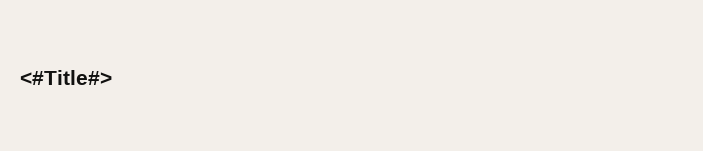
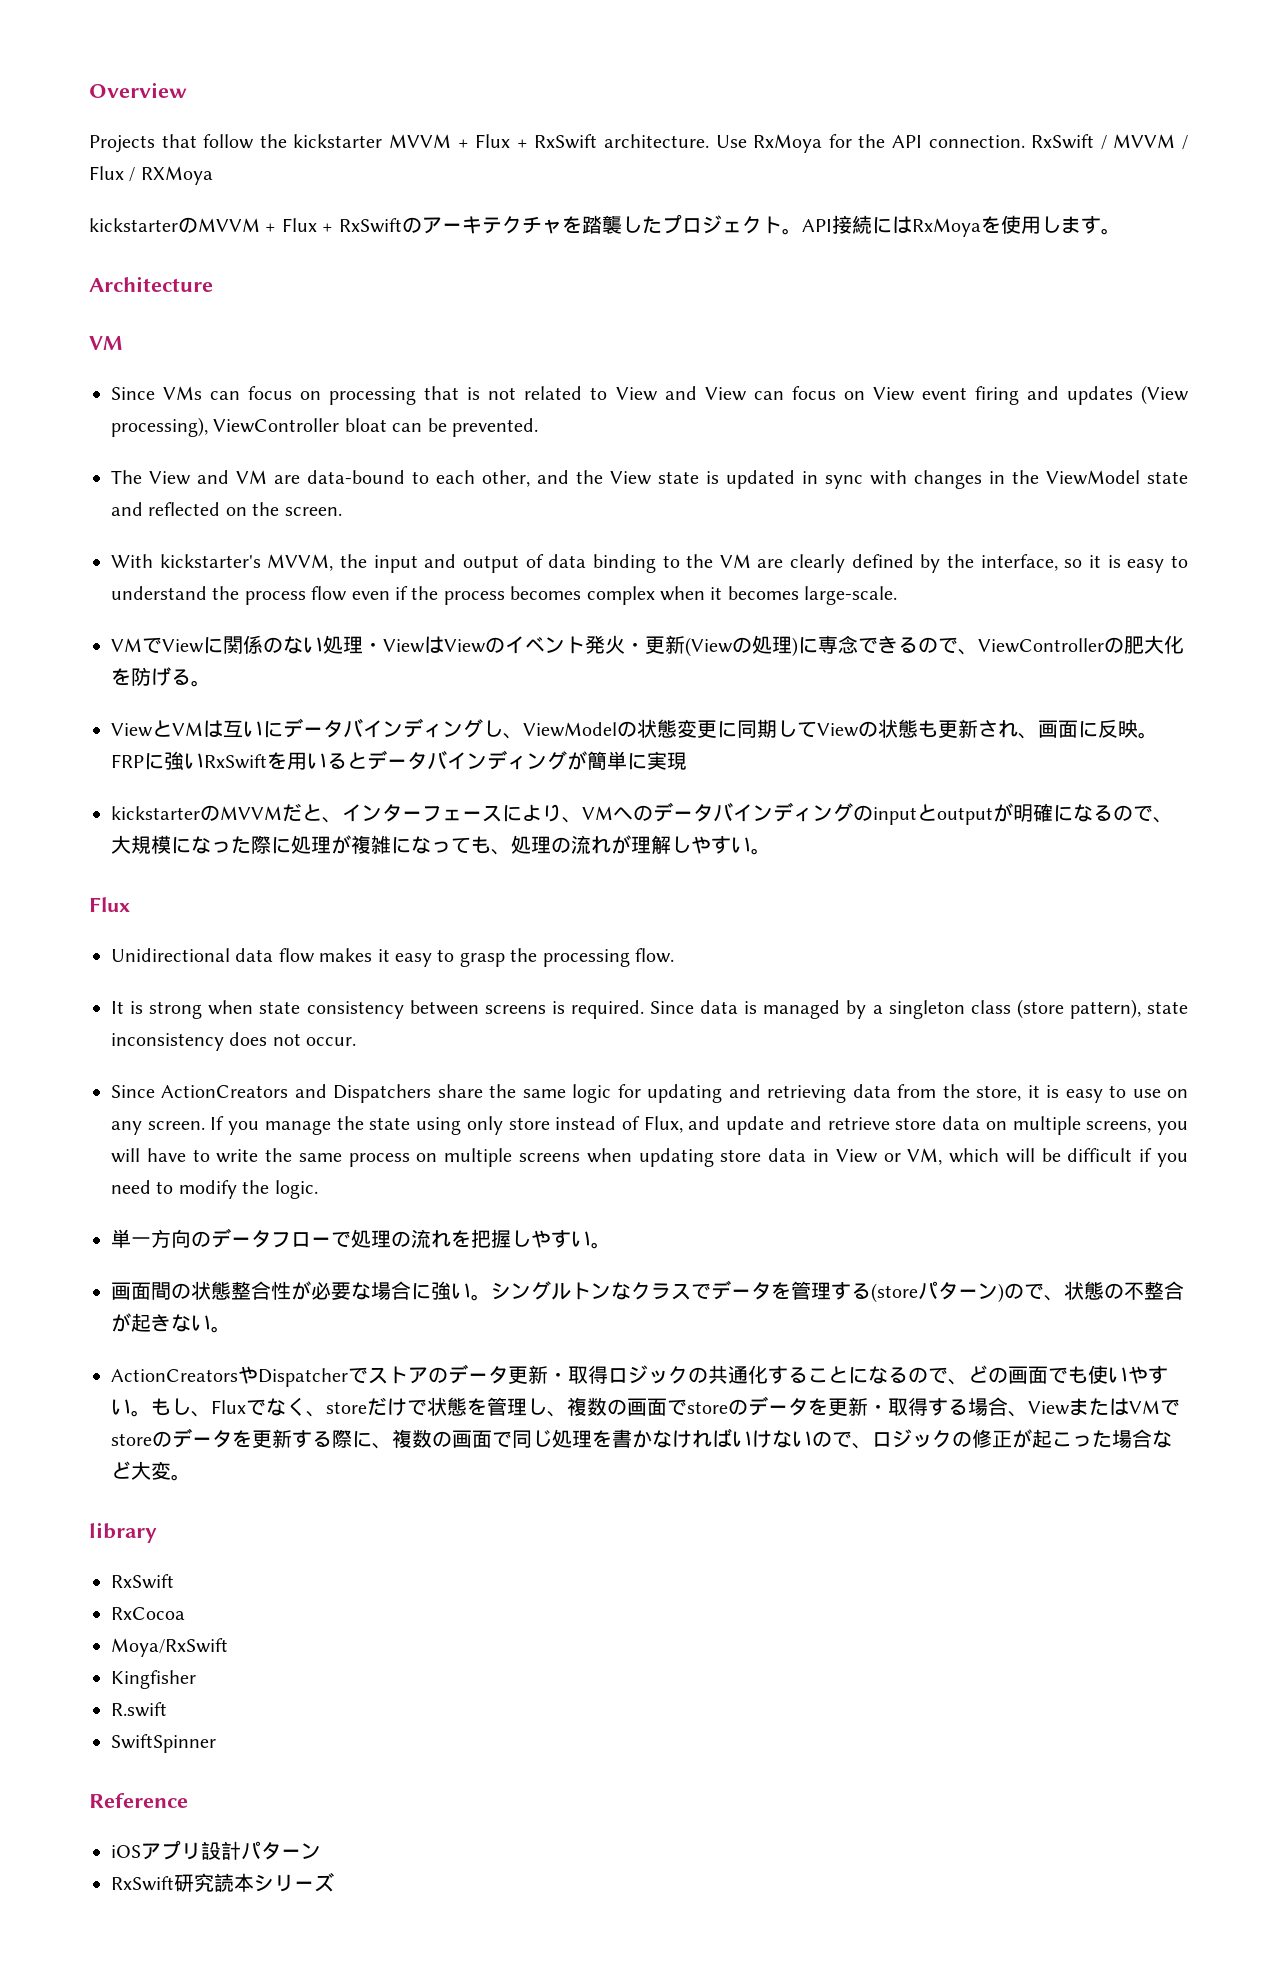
[20,70,112,85] <#Title#> -> [89,82,187,98] [89,134,1189,153] [89,166,213,185] [89,214,1121,237] [89,276,213,292] [89,336,122,350] [111,385,1189,405] [111,417,538,437] [111,470,1188,489] [111,502,342,516] [111,554,1189,573] [111,586,898,605] [111,635,1184,657] [111,667,211,687] [111,718,1158,739] [111,750,687,771] [111,802,1173,825] [111,835,771,855] [89,897,130,912] [111,948,674,967] [111,999,1189,1019] [111,1032,357,1051] [111,1084,1188,1103] [111,1116,1189,1135] [111,1148,1188,1167] [111,1180,318,1199] [111,1228,611,1249] [111,1280,1184,1303] [111,1313,231,1333] [111,1364,1168,1387] [111,1396,1180,1417] [111,1428,1172,1449] [111,1461,191,1481] [89,1522,157,1543] [111,1574,174,1589] [111,1607,185,1620] [111,1638,228,1657] [111,1670,196,1689] [111,1702,167,1717] [111,1734,216,1753] [89,1793,188,1808] [111,1840,321,1860] [111,1872,334,1892] Overview // Projects that follow the kickstarter MVVM + Flux + RxSwift architecture. Use RxMoya for the API connection. RxSwift / MVVM / Flux / RXMoya // kickstarterのMVVM + Flux + RxSwiftのアーキテクチャを踏襲したプロジェクト。API接続にはRxMoyaを使用します。 // Architecture // VM // Since VMs can focus on processing that is not related to View and View can focus on View event firing and updates (View processing), ViewController bloat can be prevented. // The View and VM are data-bound to each other, and the View state is updated in sync with changes in the ViewModel state and reflected on the screen. // With kickstarter's MVVM, the input and output of data binding to the VM are clearly defined by the interface, so it is easy to understand the process flow even if the process becomes complex when it becomes large-scale. // VMでViewに関係のない処理・ViewはViewのイベント発火・更新(Viewの処理)に専念できるので、ViewControllerの肥大化を防げる。 // ViewとVMは互いにデータバインディングし、ViewModelの状態変更に同期してViewの状態も更新され、画面に反映。FRPに強いRxSwiftを用いるとデータバインディングが簡単に実現 // kickstarterのMVVMだと、インターフェースにより、VMへのデータバインディングのinputとoutputが明確になるので、大規模になった際に処理が複雑になっても、処理の流れが理解しやすい。 // Flux // Unidirectional data flow makes it easy to grasp the processing flow. // It is strong when state consistency between screens is required. Since data is managed by a singleton class (store pattern), state inconsistency does not occur. // Since ActionCreators and Dispatchers share the same logic for updating and retrieving data from the store, it is easy to use on any screen. If you manage the state using only store instead of Flux, and update and retrieve store data on multiple screens, you will have to write the same process on multiple screens when updating store data in View or VM, which will be difficult if you need to modify the logic. // 単一方向のデータフローで処理の流れを把握しやすい。 // 画面間の状態整合性が必要な場合に強い。シングルトンなクラスでデータを管理する(storeパターン)ので、状態の不整合が起きない。 // ActionCreatorsやDispatcherでストアのデータ更新・取得ロジックの共通化することになるので、どの画面でも使いやすい。もし、Fluxでなく、storeだけで状態を管理し、複数の画面でstoreのデータを更新・取得する場合、ViewまたはVMでstoreのデータを更新する際に、複数の画面で同じ処理を書かなければいけないので、ロジックの修正が起こった場合など大変。 // library // RxSwift // RxCocoa // Moya/RxSwift // Kingfisher // R.swift // SwiftSpinner // Reference // iOSアプリ設計パターン // RxSwift研究読本シリーズ

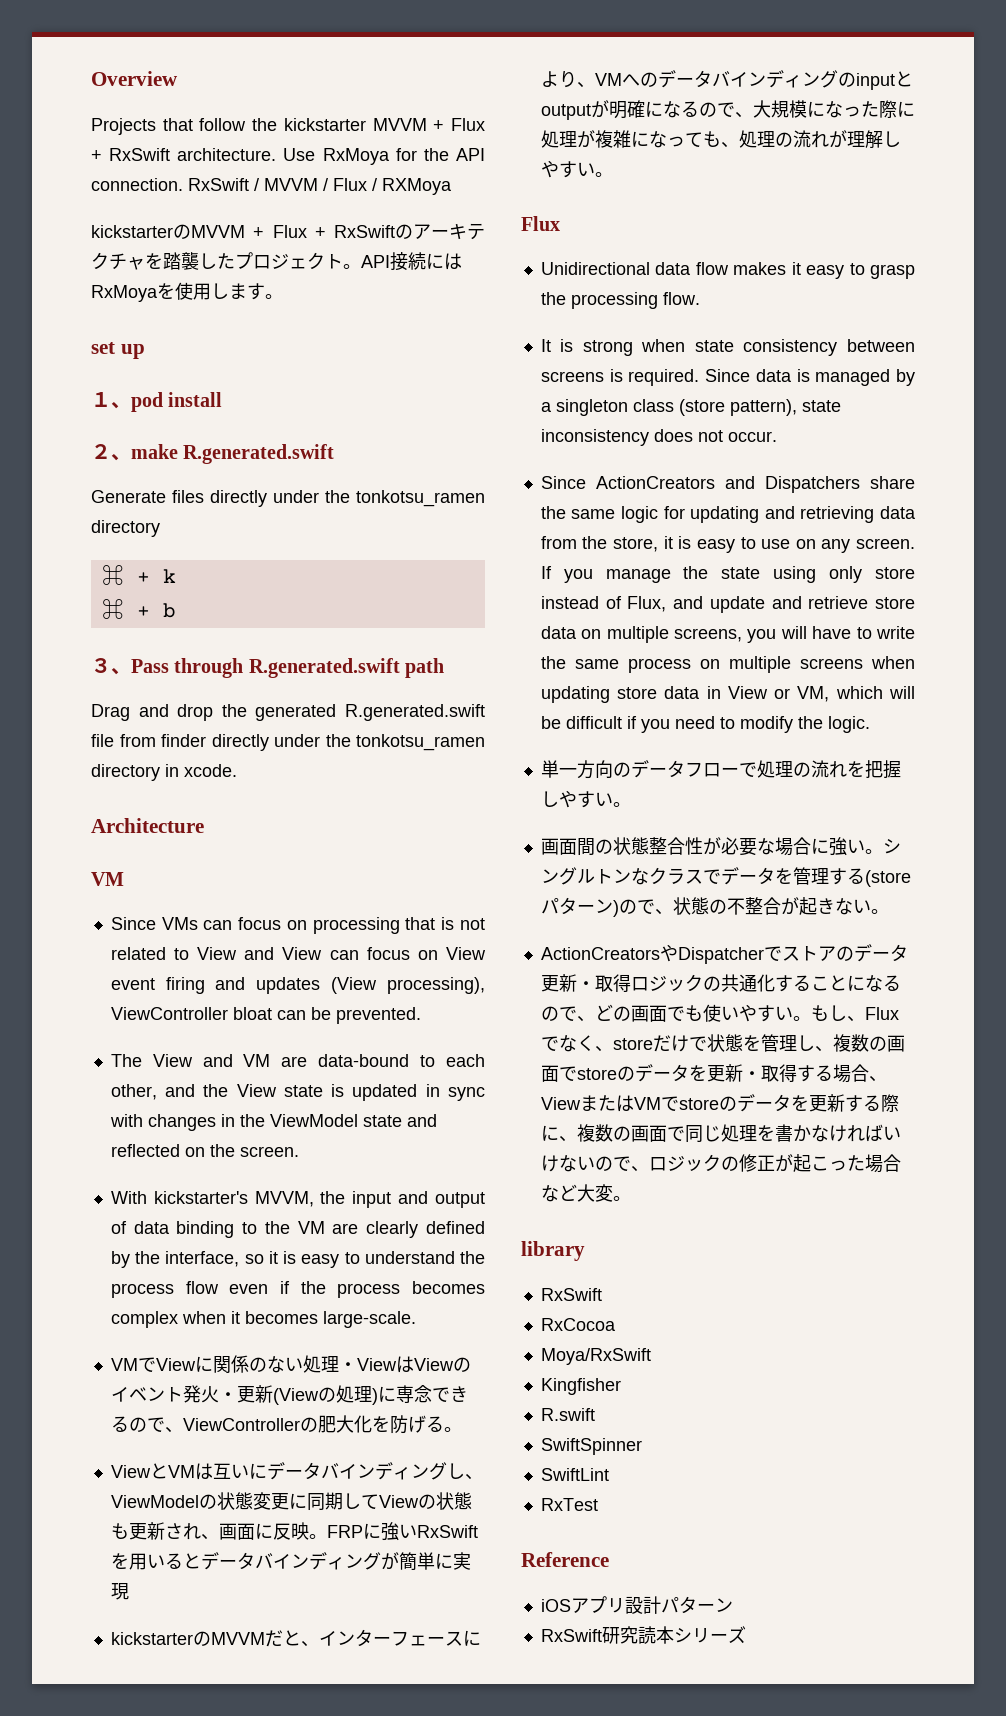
(1121, 231) none -> [91,342,145,359] [91,392,223,412] [91,444,335,464] [91,490,485,507] [91,520,160,537] [101,565,176,585] [101,599,176,619] [91,658,445,678] [91,704,485,721] [91,734,485,751] [91,764,237,781] // set up // １、pod install // ２、make R.generated.swift // Generate files directly under the tonkotsu_ramen directory // ⌘ + k // ⌘ + b // ３、Pass through R.generated.swift path // Drag and drop the generated R.generated.swift file from finder directly under the tonkotsu_ramen directory in xcode.
(216, 1743) none -> [540,1468,609,1481] [540,1498,598,1511] // SwiftLint // RxTest

